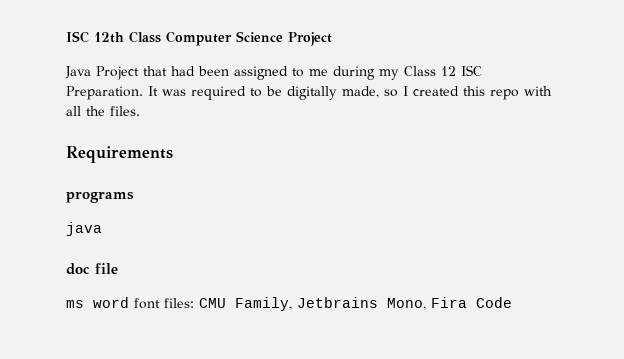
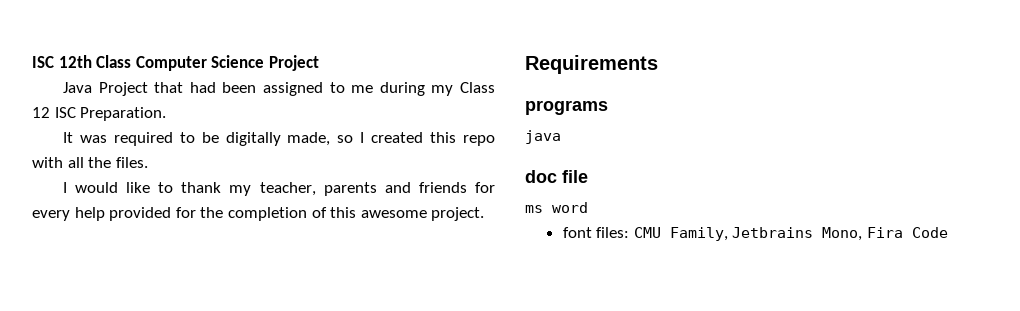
(143, 93) none -> (167, 114) //
(140, 111) none -> [62,182,495,196] [32,207,485,221] // I would like to thank my teacher, parents and friends for every help provided for the completion of this awesome project.
(129, 302) none -> (588, 207) //

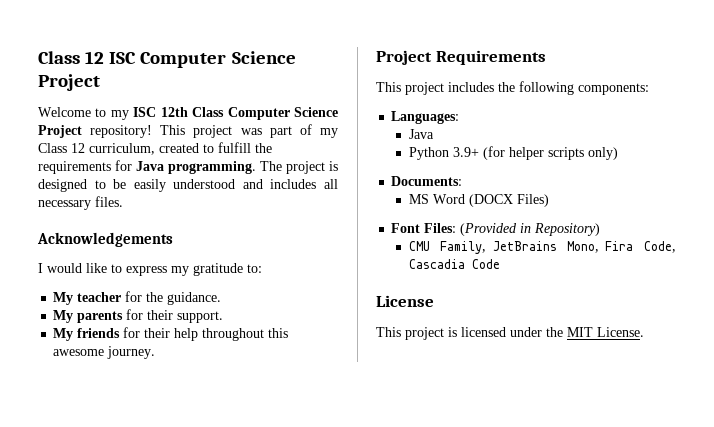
(32, 62) none -> [38,51,296,68] [38,74,100,91] [38,107,129,120] Class 12 ISC Computer Science Project // Welcome to my
[62,82,495,96] [32,107,167,121] [62,132,496,146] [32,157,112,168] // Java Project that had been assigned to me during my Class 12 ISC Preparation. // It was required to be digitally made, so I created this repo with all the -> [90,124,338,138] [38,142,272,155] [38,160,338,174] [38,179,338,192] [38,200,91,210] repository! This project was part of my Class 12 curriculum, created to fulfill the requirements for Java programming. The project is designed to be easily understood and includes all necessary
(148, 162) none -> [37,232,173,247] // Acknowledgements
[181,182,495,196] [32,207,485,221] [525,55,658,74] [525,100,608,115] [525,130,561,144] [525,170,588,183] [525,202,588,213] [562,227,630,238] thank my teacher, parents and friends for every help provided for the completion of this awesome project. // Requirements // programs // java // doc file // ms word // font files: -> [126,263,262,276] [53,291,222,305] [53,309,224,323] [53,327,289,341] [53,346,156,359] [376,50,546,65] [376,81,649,95] [391,111,460,124] [408,129,434,139] [408,146,618,160] [391,176,463,186] [408,194,549,207] [391,223,601,236] express my gratitude to: // My teacher for the guidance. // My parents for their support. // My friends for their help throughout this awesome journey. // Project Requirements // This project includes the following components: // Languages: // Java // Python 3.9+ (for helper scripts only) // Documents: // MS Word (DOCX Files) // Font Files: (Provided in Repository) //
[732,227,814,238] Jetbrains -> [492,241,557,251] JetBrains
(904, 232) none -> [644,241,676,253] [408,259,465,269] Code, Cascadia
(949, 232) none -> [376,295,434,307] [376,327,644,340] // License // This project is licensed under the MIT License.

